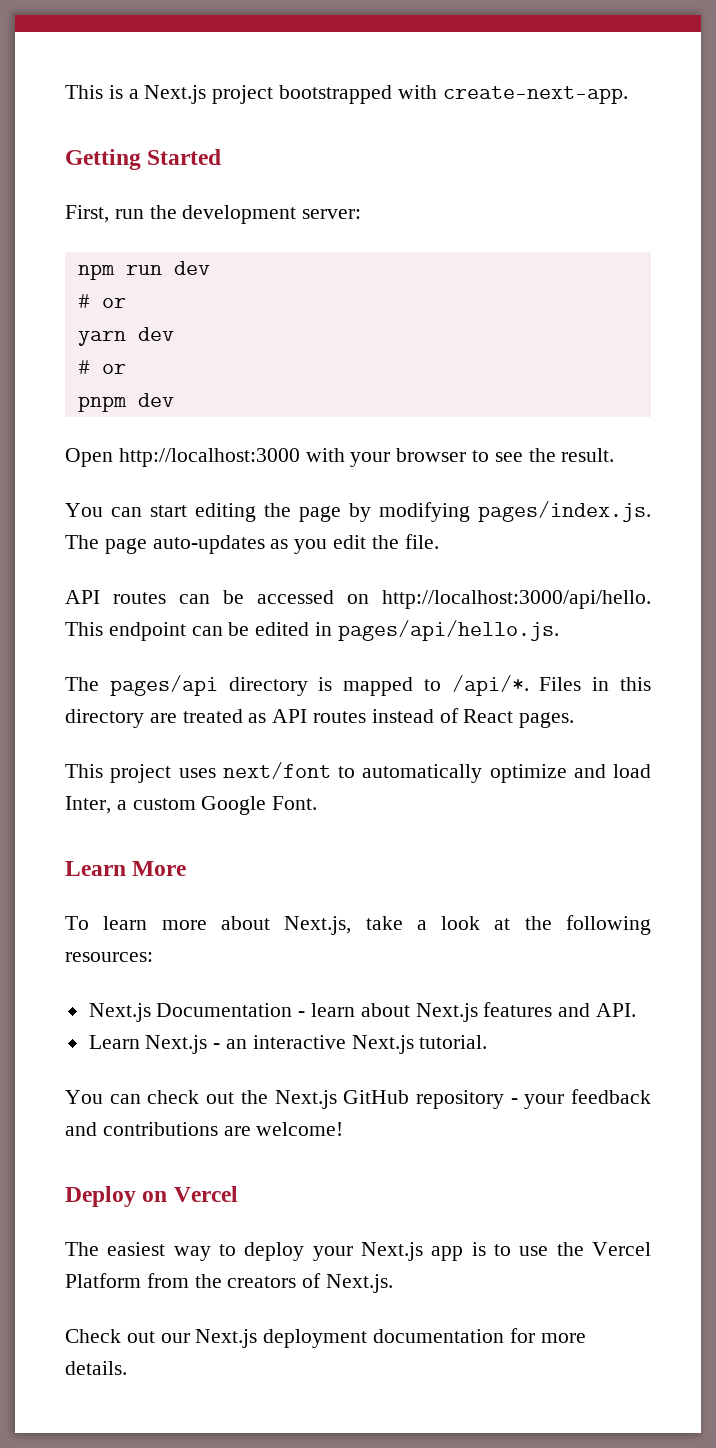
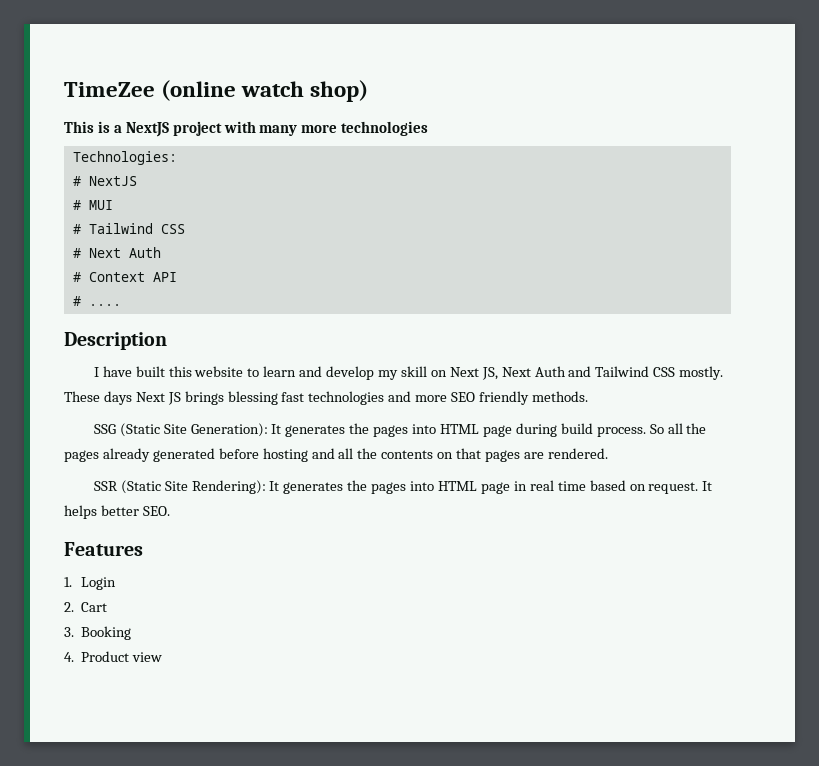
[65,85,628,104] [65,149,222,170] [65,205,362,224] [77,261,210,280] [77,294,126,308] [77,327,174,346] [77,360,126,374] [77,393,174,412] [65,448,615,467] [65,501,651,522] [65,534,439,554] [65,590,651,609] [65,620,559,641] [65,675,651,696] [65,708,575,728] [65,762,651,783] [65,796,318,815] [65,861,187,876] [65,915,652,935] [65,952,153,962] [88,1002,637,1022] [88,1035,488,1054] [65,1089,651,1109] [65,1122,344,1136] [65,1186,238,1207] [65,1242,651,1261] [65,1273,394,1293] [65,1328,586,1348] [65,1361,127,1375] This is a Next.js project bootstrapped with create-next-app. // Getting Started // First, run the development server: // npm run dev // # or // yarn dev // # or // pnpm dev // Open http://localhost:3000 with your browser to see the result. // You can start editing the page by modifying pages/index.js. The page auto-updates as you edit the file. // API routes can be accessed on http://localhost:3000/api/hello. This endpoint can be edited in pages/api/hello.js. // The pages/api directory is mapped to /api/*. Files in this directory are treated as API routes instead of React pages. // This project uses next/font to automatically optimize and load Inter, a custom Google Font. // Learn More // To learn more about Next.js, take a look at the following resources: // Next.js Documentation - learn about Next.js features and API. // Learn Next.js - an interactive Next.js tutorial. // You can check out the Next.js GitHub repository - your feedback and contributions are welcome! // Deploy on Vercel // The easiest way to deploy your Next.js app is to use the Vercel Platform from the creators of Next.js. // Check out our Next.js deployment documentation for more details. -> [64,80,369,102] [64,121,429,137] [72,151,177,165] [72,176,137,186] [72,200,113,210] [72,223,185,234] [72,247,161,258] [72,272,177,282] [72,296,121,306] [64,332,167,350] [93,366,724,380] [64,391,588,405] [93,423,707,437] [64,448,608,462] [93,480,713,494] [64,505,170,519] [64,542,143,556] [64,577,117,590] [64,602,108,612] [64,626,132,640] [64,651,163,662] TimeZee (online watch shop) // This is a NextJS project with many more technologies // Technologies: // # NextJS // # MUI // # Tailwind CSS // # Next Auth // # Context API // # .... // Description // I have built this website to learn and develop my skill on Next JS, Next Auth and Tailwind CSS mostly. These days Next JS brings blessing fast technologies and more SEO friendly methods. // SSG (Static Site Generation): It generates the pages into HTML page during build process. So all the pages already generated before hosting and all the contents on that pages are rendered. // SSR (Static Site Rendering): It generates the pages into HTML page in real time based on request. It helps better SEO. // Features // 1. Login // 2. Cart // 3. Booking // 4. Product view

